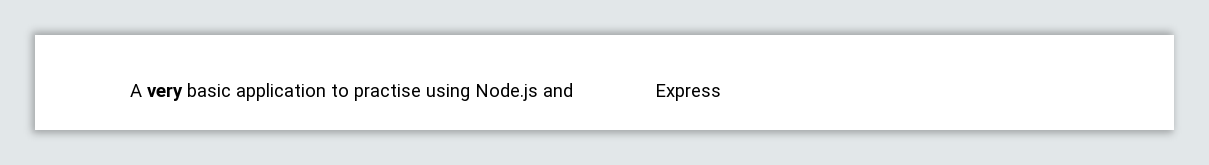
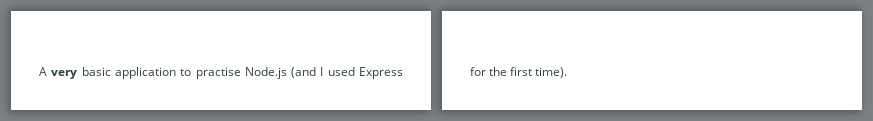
[426,83,721,101] using Node.js and Express -> [244,67,568,79] Node.js (and I used Express for the first time).

